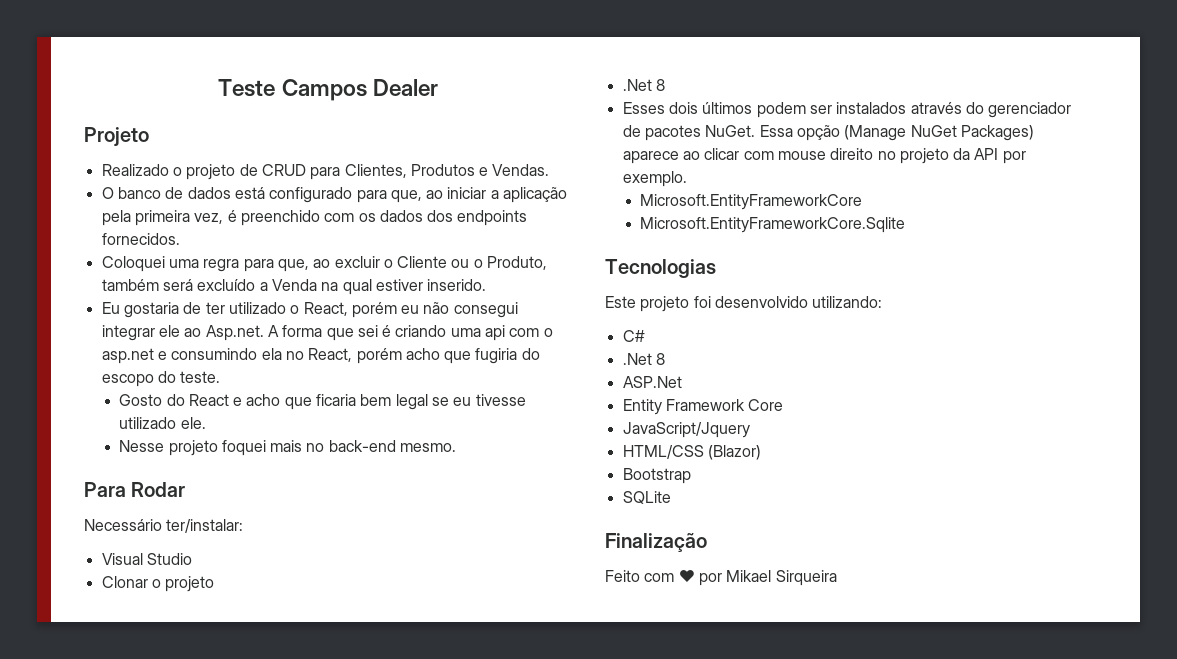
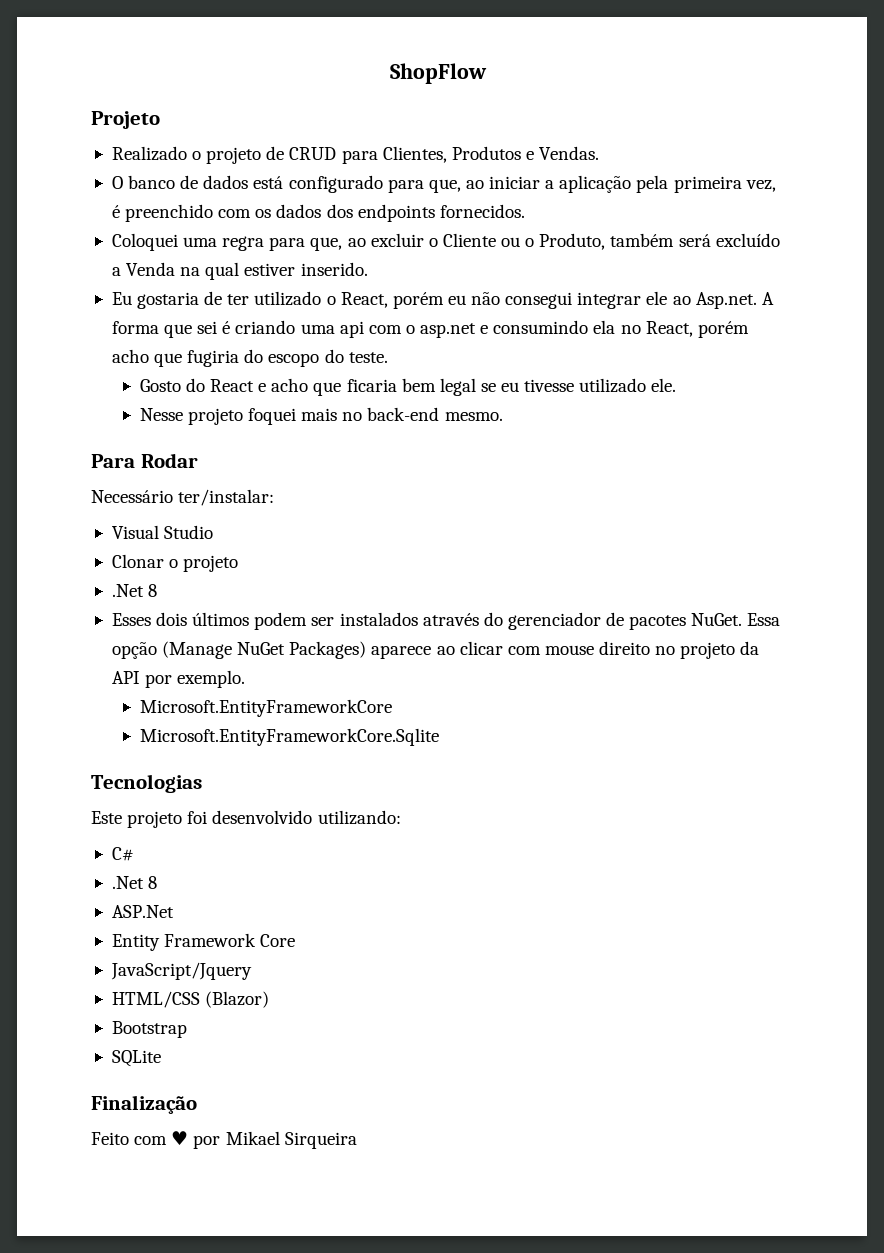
[218,79,438,101] Teste Campos Dealer -> [390,63,487,84] ShopFlow

